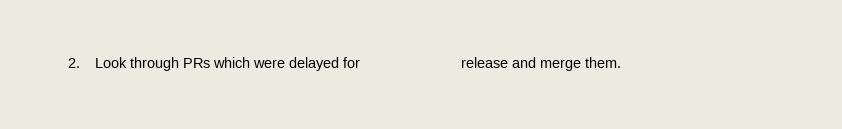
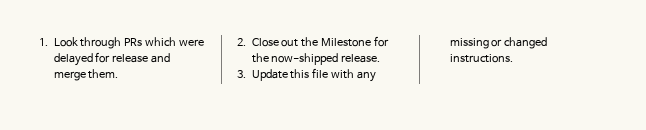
[68,58,80,68] 2. -> [39,38,48,46] 1.
(622, 62) none -> [237,36,390,47] [251,53,381,65] [237,68,377,82] [449,37,548,49] [449,54,513,63] // 2. Close out the Milestone for the now-shipped release. // 3. Update this file with any missing or changed instructions.

